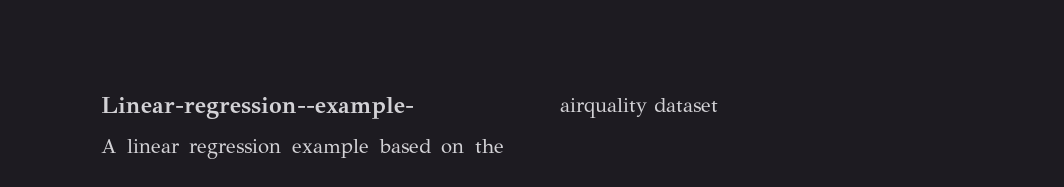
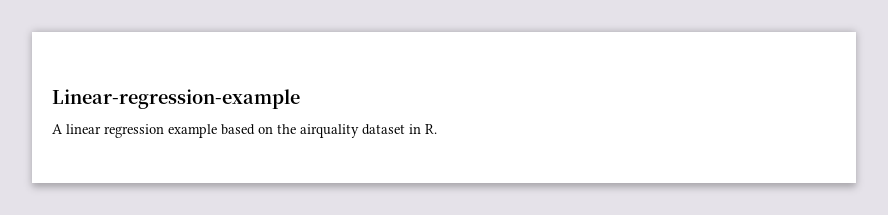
[101,97,414,119] Linear-regression--example- -> [52,89,300,109] Linear-regression-example
(718, 105) none -> [409,124,437,134] in R.

